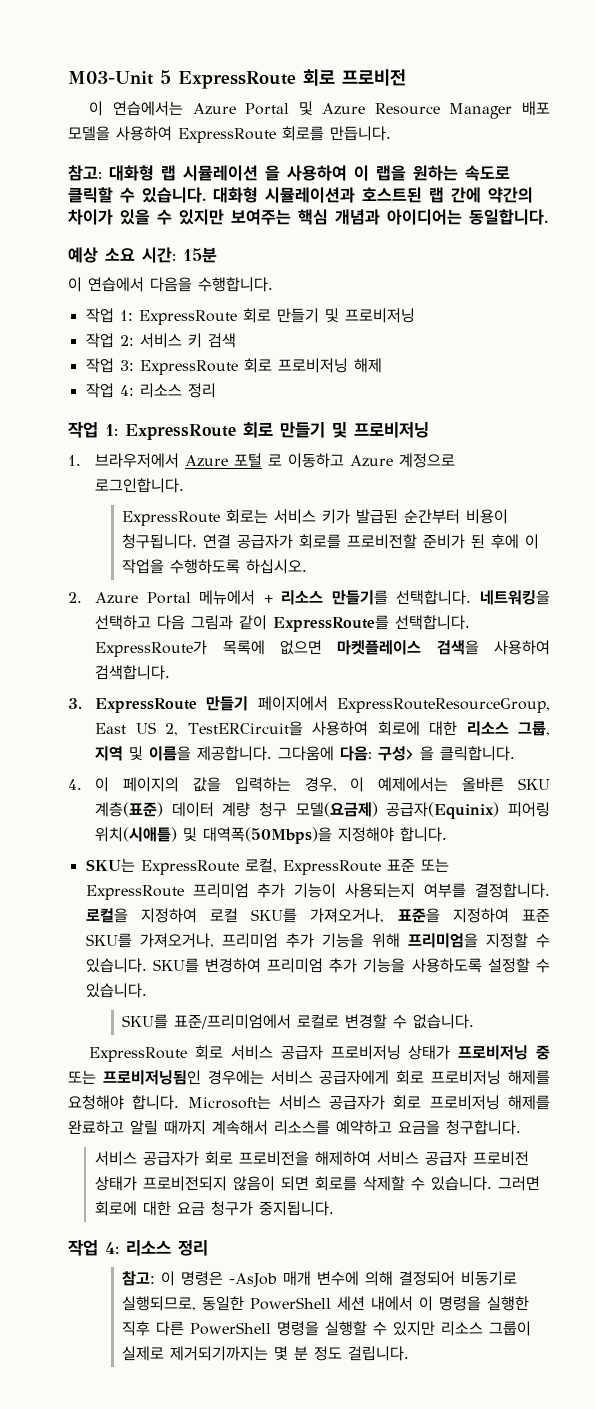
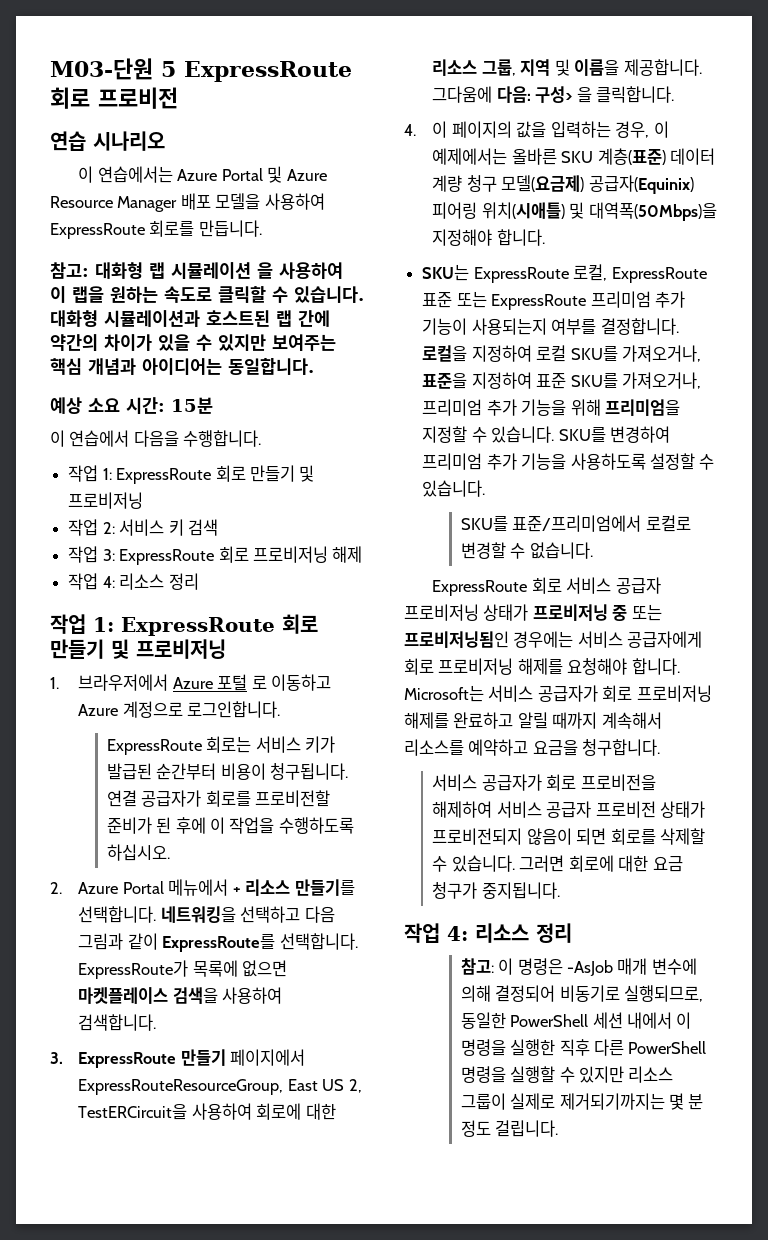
[68,71,153,85] M03-Unit -> [50,58,153,80] M03-단원
(406, 77) none -> [50,131,165,151] // 연습 시나리오

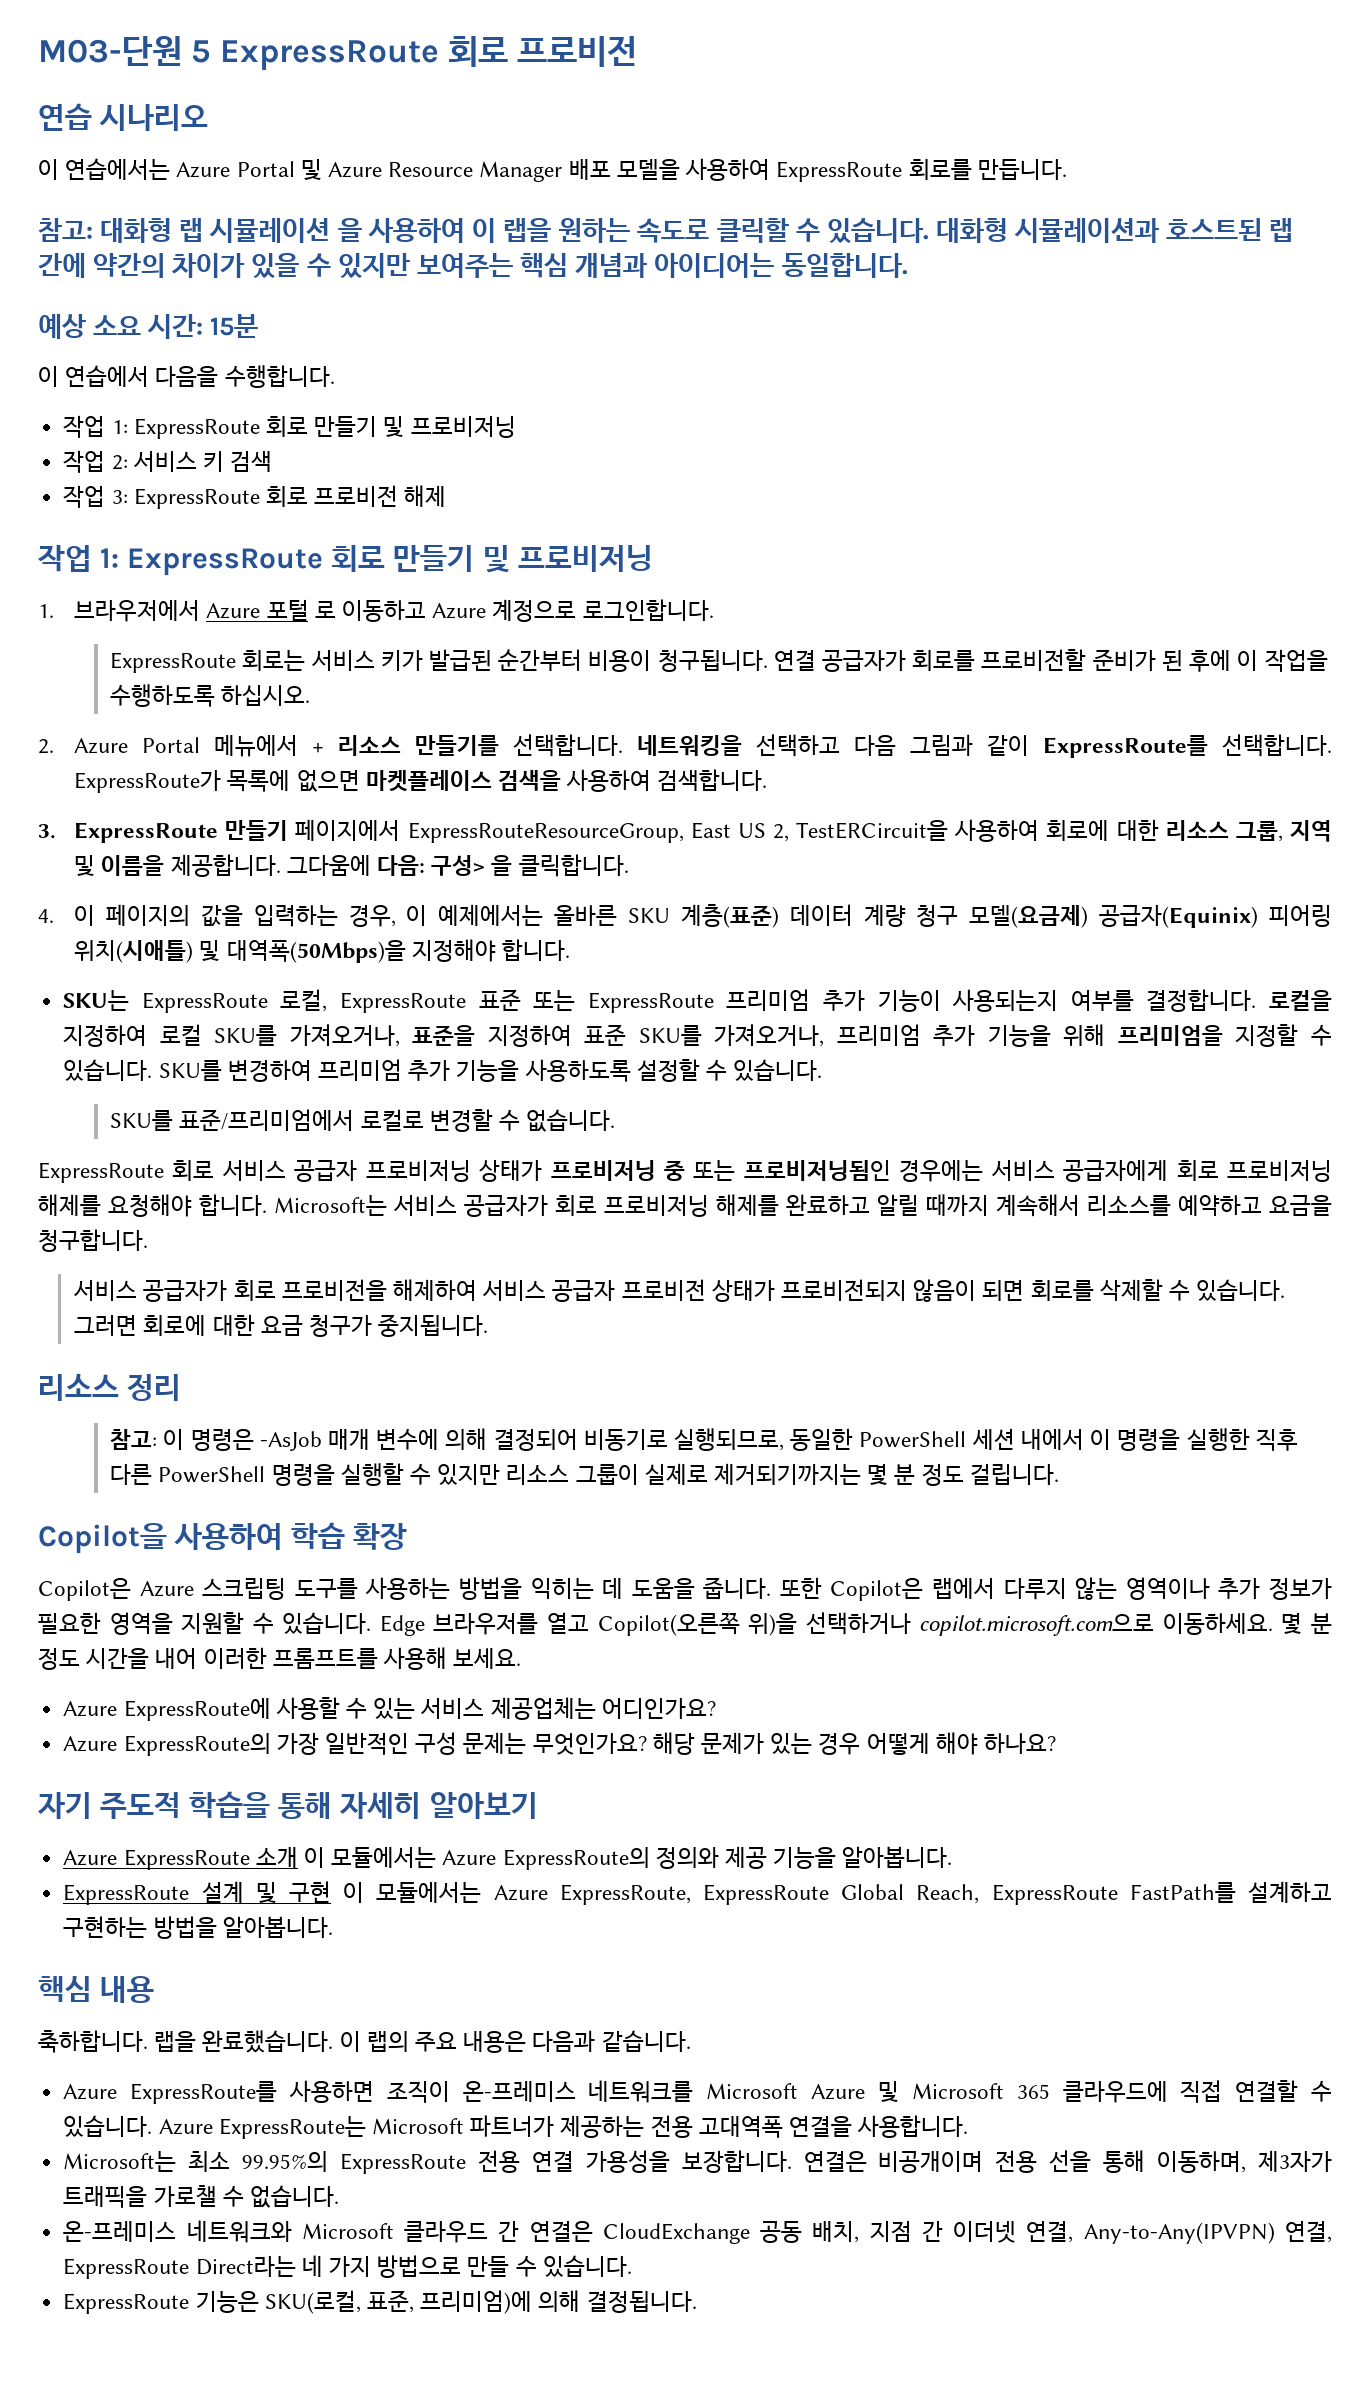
[252,546,328,563] 프로비저닝 -> [314,485,399,507] 프로비전
[68,573,199,590] // 작업 4: 리소스 정리 -> (447, 496) none
[404,923,468,943] 작업 4: -> (489, 1325) none
(559, 1128) none -> [38,1522,408,1554] [38,1577,1332,1601] [38,1612,1333,1636] [38,1647,522,1670] [63,1697,716,1721] [63,1732,1057,1756] [37,1791,538,1819] [63,1846,953,1870] [63,1881,1332,1905] [63,1916,333,1939] [38,1976,155,2003] [38,2030,691,2053] [63,2080,1332,2104] [63,2115,969,2139] [63,2150,1332,2174] [63,2185,339,2208] [63,2220,1333,2244] [63,2255,632,2279] [63,2290,697,2314] // Copilot을 사용하여 학습 확장 // Copilot은 Azure 스크립팅 도구를 사용하는 방법을 익히는 데 도움을 줍니다. 또한 Copilot은 랩에서 다루지 않는 영역이나 추가 정보가 필요한 영역을 지원할 수 있습니다. Edge 브라우저를 열고 Copilot(오른쪽 위)을 선택하거나 copilot.microsoft.com으로 이동하세요. 몇 분 정도 시간을 내어 이러한 프롬프트를 사용해 보세요. // Azure ExpressRoute에 사용할 수 있는 서비스 제공업체는 어디인가요? // Azure ExpressRoute의 가장 일반적인 구성 문제는 무엇인가요? 해당 문제가 있는 경우 어떻게 해야 하나요? // 자기 주도적 학습을 통해 자세히 알아보기 // Azure ExpressRoute 소개 이 모듈에서는 Azure ExpressRoute의 정의와 제공 기능을 알아봅니다. // ExpressRoute 설계 및 구현 이 모듈에서는 Azure ExpressRoute, ExpressRoute Global Reach, ExpressRoute FastPath를 설계하고 구현하는 방법을 알아봅니다. // 핵심 내용 // 축하합니다. 랩을 완료했습니다. 이 랩의 주요 내용은 다음과 같습니다. // Azure ExpressRoute를 사용하면 조직이 온-프레미스 네트워크를 Microsoft Azure 및 Microsoft 365 클라우드에 직접 연결할 수 있습니다. Azure ExpressRoute는 Microsoft 파트너가 제공하는 전용 고대역폭 연결을 사용합니다. // Microsoft는 최소 99.95%의 ExpressRoute 전용 연결 가용성을 보장합니다. 연결은 비공개이며 전용 선을 통해 이동하며, 제3자가 트래픽을 가로챌 수 없습니다. // 온-프레미스 네트워크와 Microsoft 클라우드 간 연결은 CloudExchange 공동 배치, 지점 간 이더넷 연결, Any-to-Any(IPVPN) 연결, ExpressRoute Direct라는 네 가지 방법으로 만들 수 있습니다. // ExpressRoute 기능은 SKU(로컬, 표준, 프리미엄)에 의해 결정됩니다.

